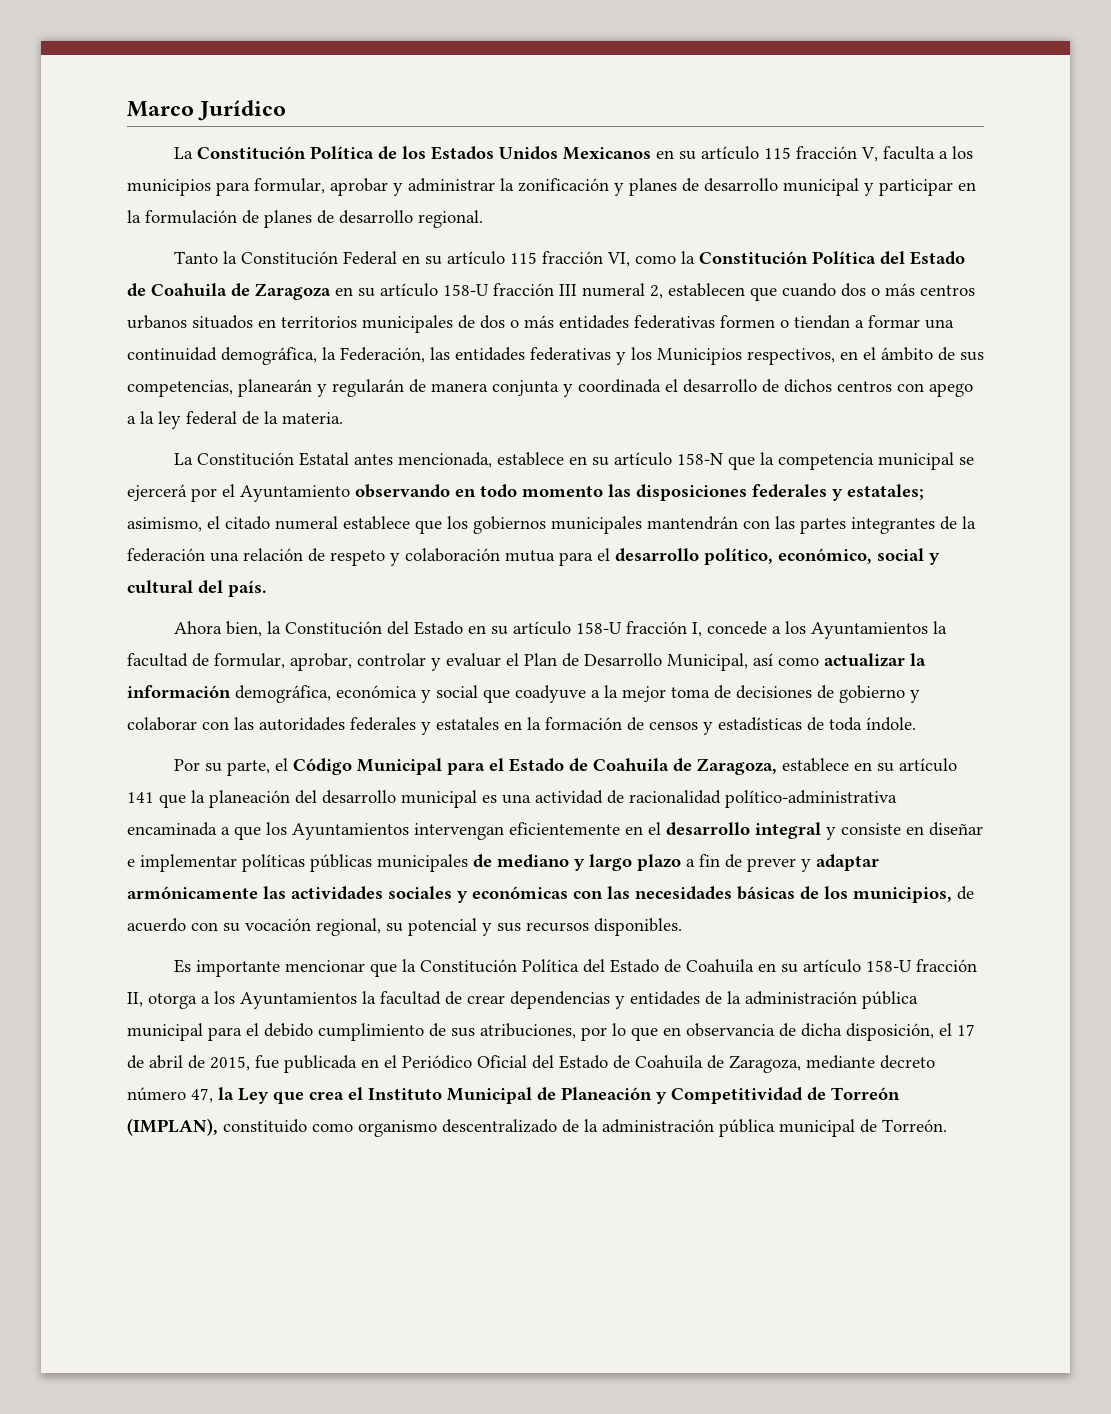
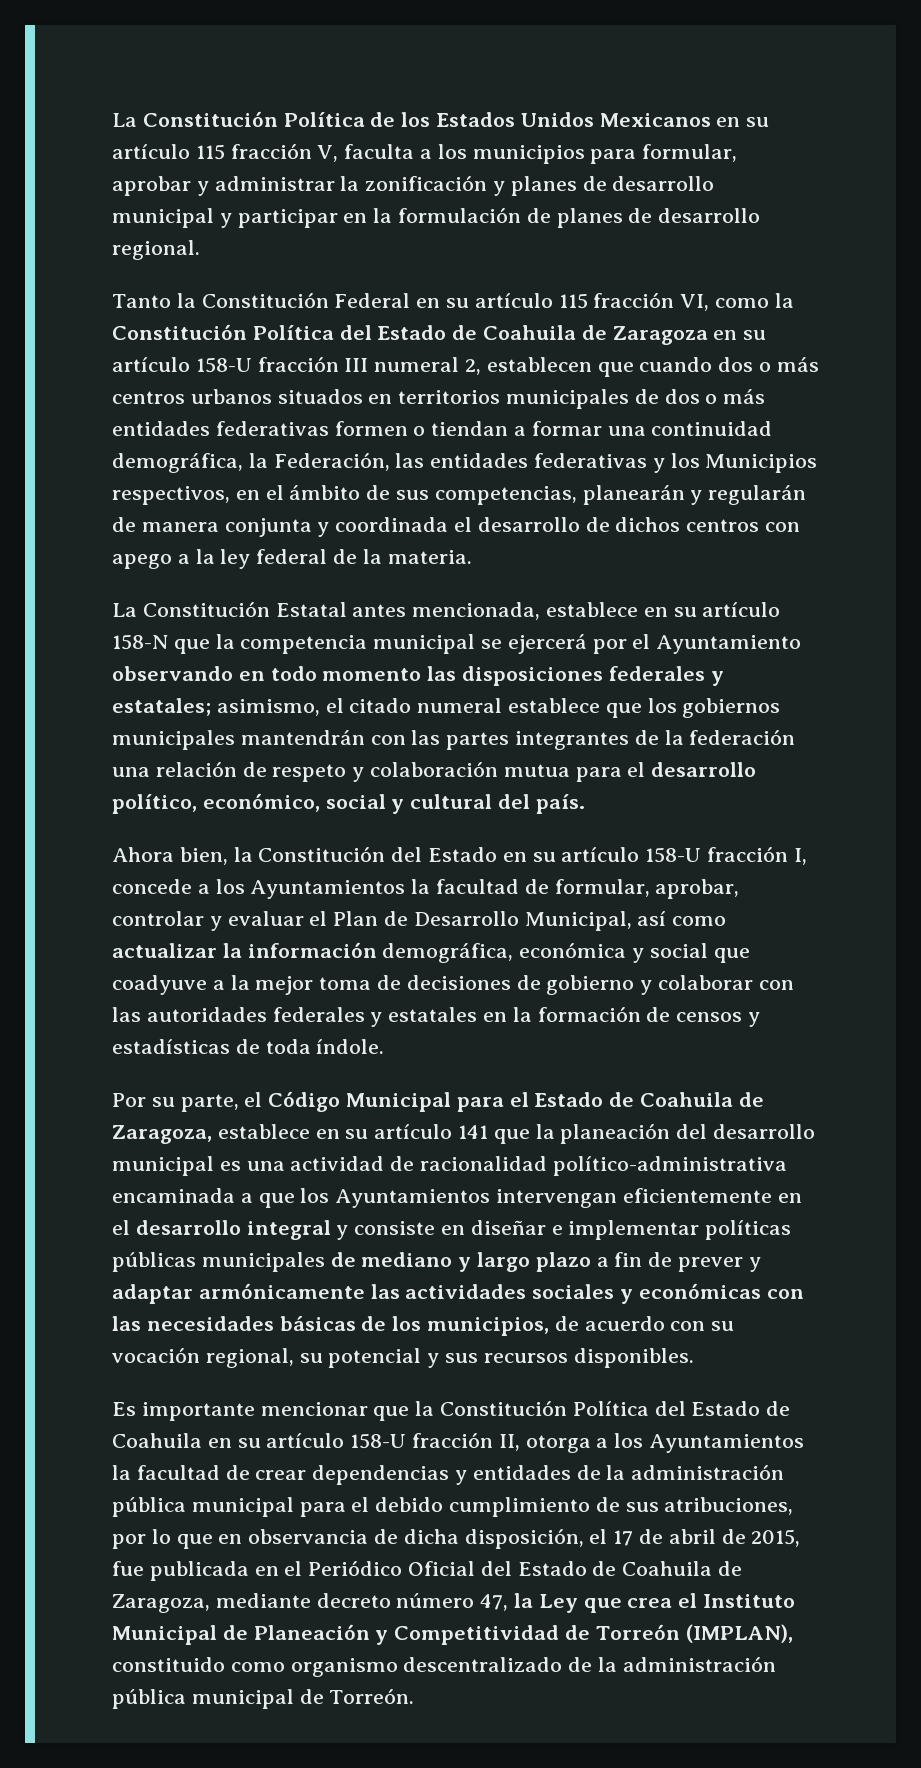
[127,100,287,121] Marco Jurídico // -> (112, 120) none

